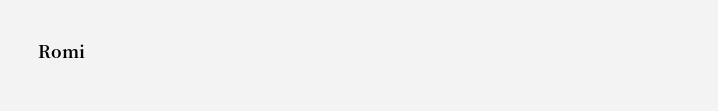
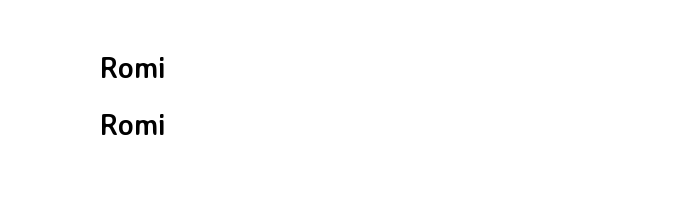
[38,44,85,58] Romi -> [100,57,166,78] [100,114,166,135] Romi // Romi

